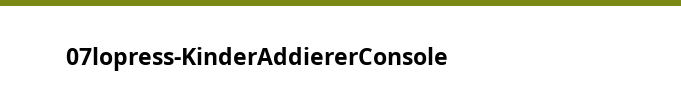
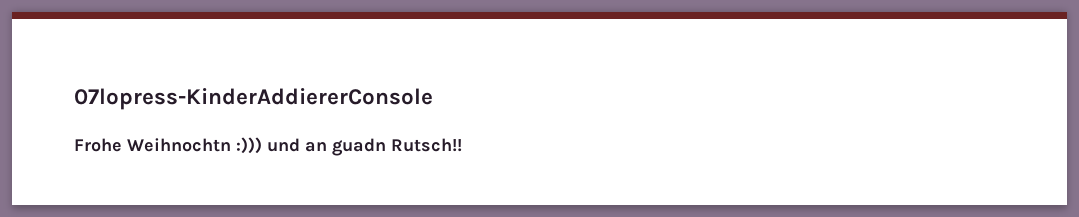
(448, 59) none -> [74,137,462,156] // Frohe Weihnochtn :))) und an guadn Rutsch!!

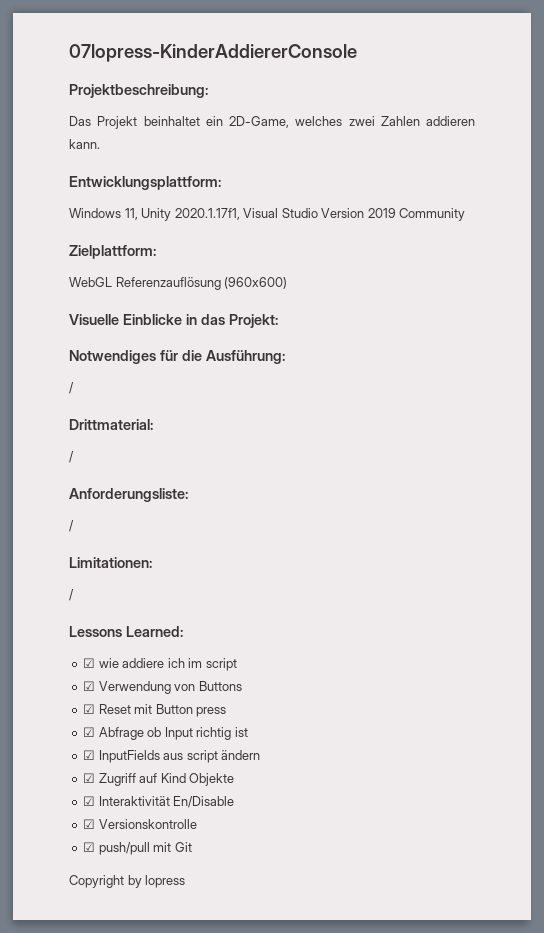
[74,137,462,156] Frohe Weihnochtn :))) und an guadn Rutsch!! -> [69,84,208,98] [69,116,475,129] [69,139,100,149] [69,176,221,190] [69,208,466,221] [69,245,156,259] [69,277,288,290] [69,314,278,328] [69,350,285,364] [69,382,74,394] [69,419,153,430] [69,451,74,463] [69,488,188,502] [69,520,74,532] [69,557,152,568] [69,589,74,601] [69,626,183,637] [83,658,237,671] [83,681,242,694] [83,704,227,717] [83,727,248,740] [83,750,261,763] [83,773,235,786] [83,796,235,808] [83,819,197,829] [83,842,192,855] [69,875,186,888] Projektbeschreibung: // Das Projekt beinhaltet ein 2D-Game, welches zwei Zahlen addieren kann. // Entwicklungsplattform: // Windows 11, Unity 2020.1.17f1, Visual Studio Version 2019 Community // Zielplattform: // WebGL Referenzauflösung (960x600) // Visuelle Einblicke in das Projekt: // Notwendiges für die Ausführung: // / // Drittmaterial: // / // Anforderungsliste: // / // Limitationen: // / // Lessons Learned: // ☑ wie addiere ich im script // ☑ Verwendung von Buttons // ☑ Reset mit Button press // ☑ Abfrage ob Input richtig ist // ☑ InputFields aus script ändern // ☑ Zugriff auf Kind Objekte // ☑ Interaktivität En/Disable // ☑ Versionskontrolle // ☑ push/pull mit Git // Copyright by lopress

